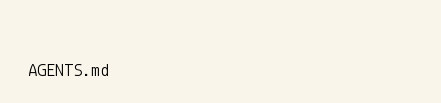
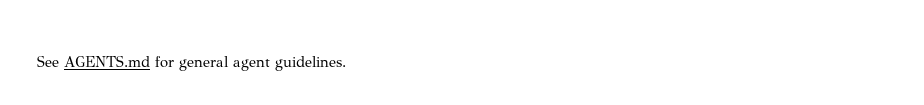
[28,64,109,76] AGENTS.md -> [37,55,346,71] See AGENTS.md for general agent guidelines.

